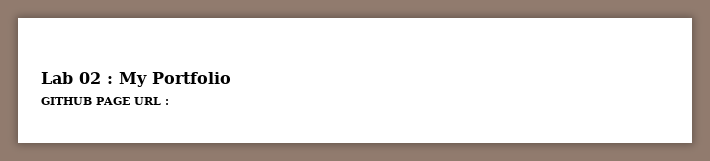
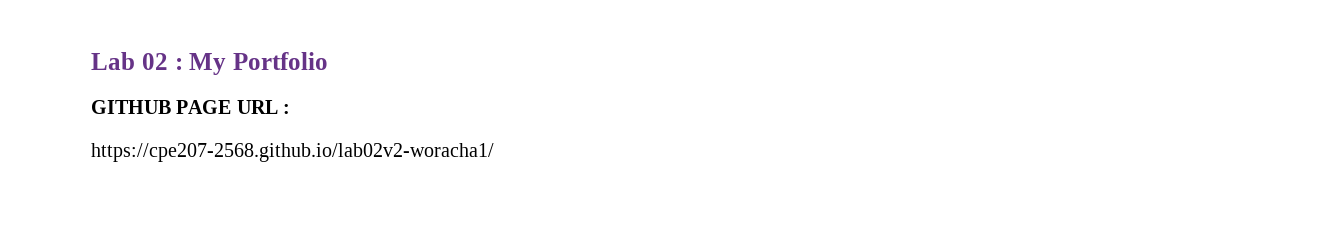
(169, 102) none -> [91,143,494,162] // https://cpe207-2568.github.io/lab02v2-woracha1/

